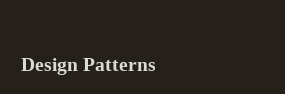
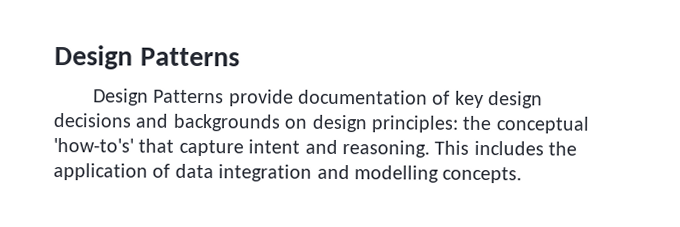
[21,58,157,75] Design Patterns -> [54,45,240,70] [92,88,544,109] [53,113,589,134] [53,138,578,158] [53,163,523,184] Design Patterns // Design Patterns provide documentation of key design decisions and backgrounds on design principles: the conceptual 'how-to's' that capture intent and reasoning. This includes the application of data integration and modelling concepts.

